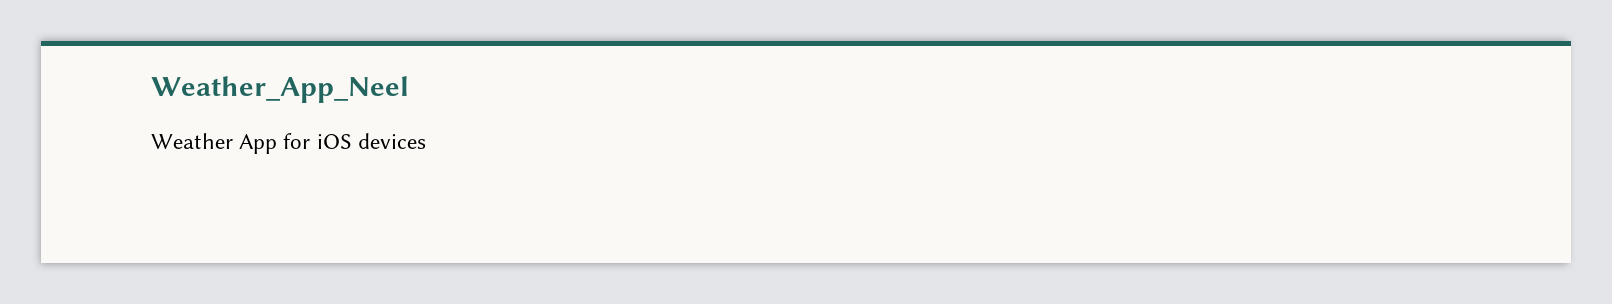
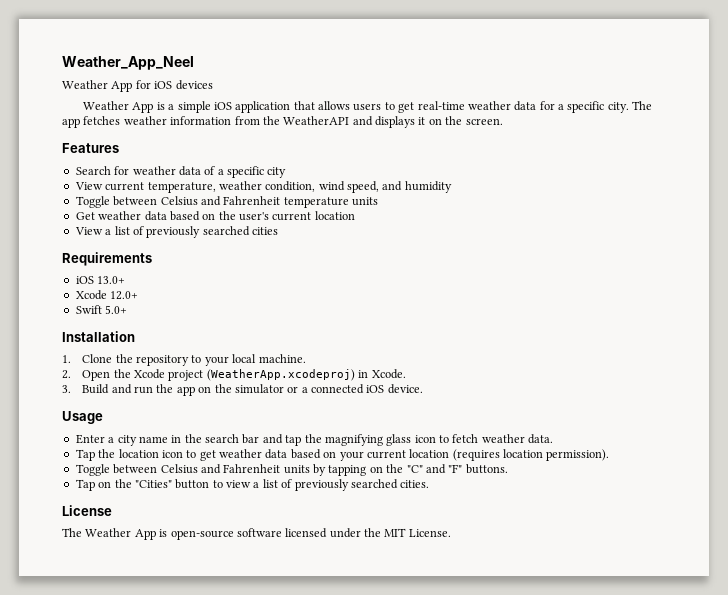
(426, 141) none -> [82,101,653,113] [62,116,503,128] [62,143,119,153] [75,166,287,178] [74,181,452,193] [75,196,378,208] [75,211,355,221] [74,226,278,238] [62,252,152,266] [75,276,126,284] [75,290,139,300] [75,305,128,314] [62,331,135,342] [62,354,306,366] [62,369,406,381] [62,384,423,396] [62,411,103,424] [75,434,554,446] [75,449,610,461] [75,464,508,476] [75,479,430,491] [62,505,112,516] [62,528,451,540] // Weather App is a simple iOS application that allows users to get real-time weather data for a specific city. The app fetches weather information from the WeatherAPI and displays it on the screen. // Features // Search for weather data of a specific city // View current temperature, weather condition, wind speed, and humidity // Toggle between Celsius and Fahrenheit temperature units // Get weather data based on the user's current location // View a list of previously searched cities // Requirements // iOS 13.0+ // Xcode 12.0+ // Swift 5.0+ // Installation // 1. Clone the repository to your local machine. // 2. Open the Xcode project (WeatherApp.xcodeproj) in Xcode. // 3. Build and run the app on the simulator or a connected iOS device. // Usage // Enter a city name in the search bar and tap the magnifying glass icon to fetch weather data. // Tap the location icon to get weather data based on your current location (requires location permission). // Toggle between Celsius and Fahrenheit units by tapping on the "C" and "F" buttons. // Tap on the "Cities" button to view a list of previously searched cities. // License // The Weather App is open-source software licensed under the MIT License.

